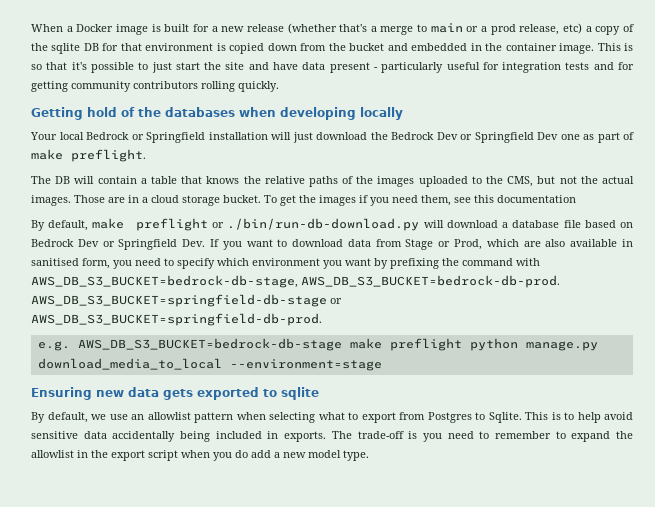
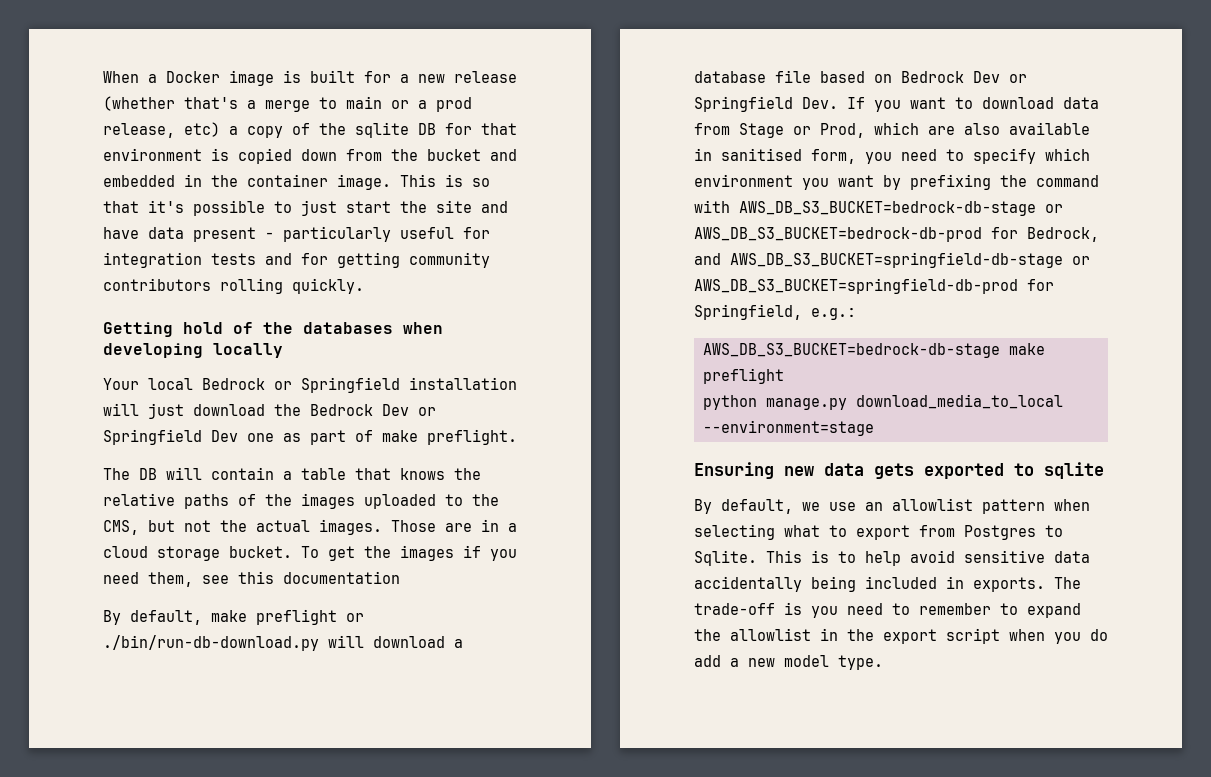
[31,275,560,288] [31,294,342,307] [31,313,322,326] [37,341,70,351] AWS_DB_S3_BUCKET=bedrock-db-stage, AWS_DB_S3_BUCKET=bedrock-db-prod. AWS_DB_S3_BUCKET=springfield-db-stage or AWS_DB_S3_BUCKET=springfield-db-prod. // e.g. -> [739,201,1063,216] [694,227,1099,242] [694,252,1090,268] [694,278,1054,294] [694,304,856,320] AWS_DB_S3_BUCKET=bedrock-db-stage or AWS_DB_S3_BUCKET=bedrock-db-prod for Bedrock, and AWS_DB_S3_BUCKET=springfield-db-stage or AWS_DB_S3_BUCKET=springfield-db-prod for Springfield, e.g.: //
(462, 344) none -> (784, 376) //

